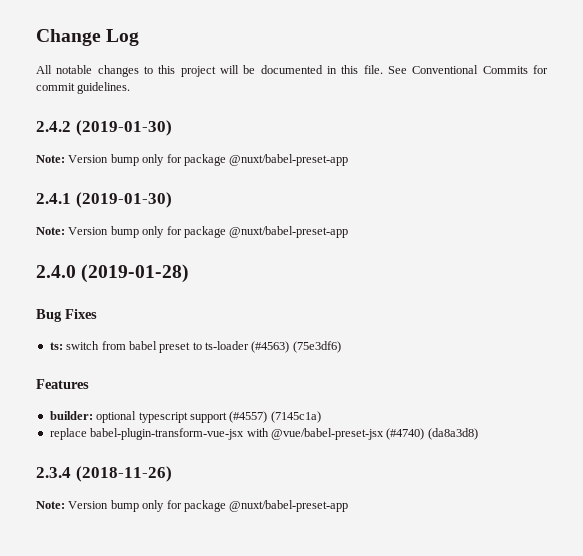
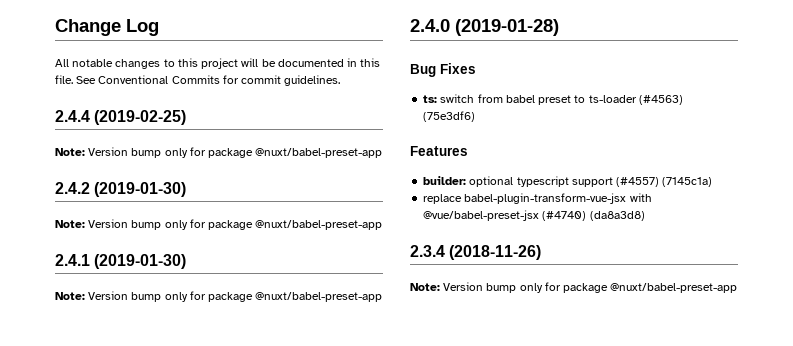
(131, 88) none -> [55,110,187,125] [55,147,383,158] // 2.4.4 (2019-02-25) // Note: Version bump only for package @nuxt/babel-preset-app

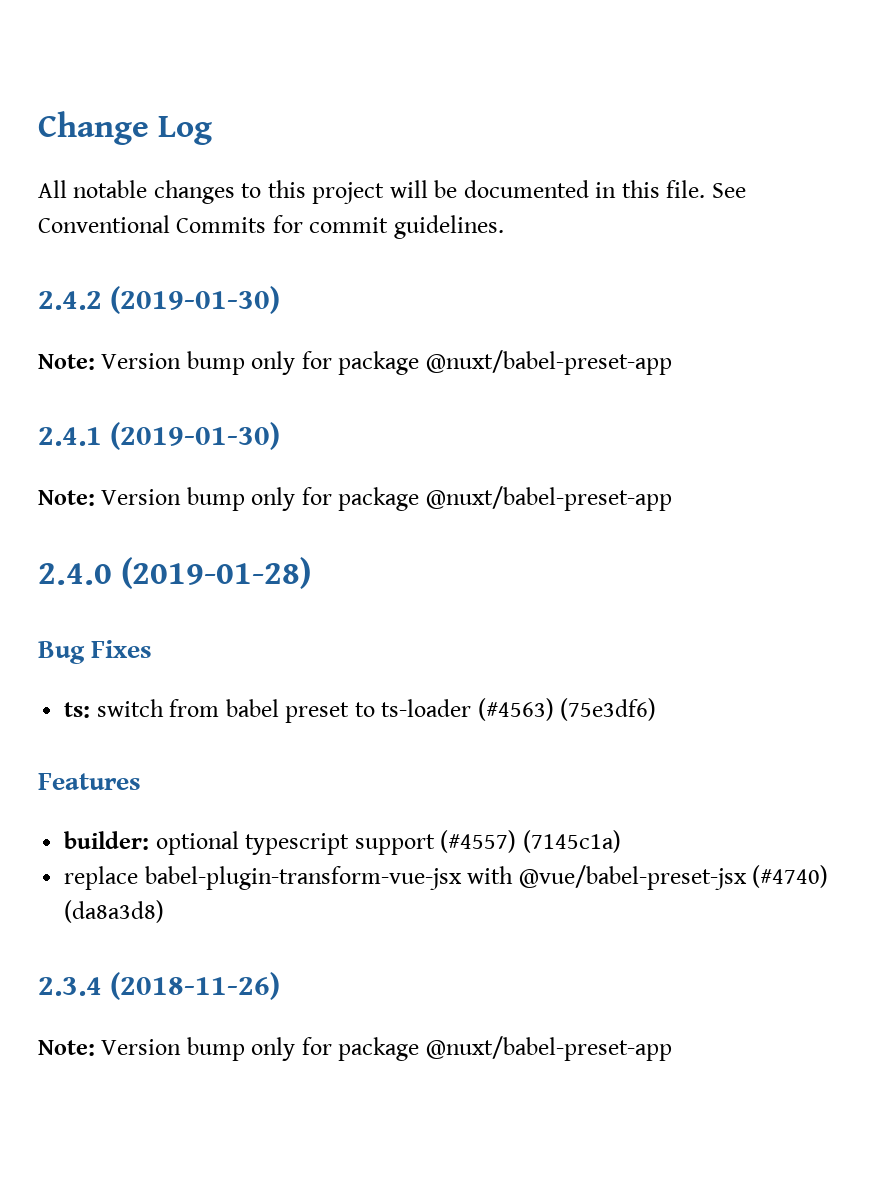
[55,110,187,125] [55,147,383,158] // 2.4.4 (2019-02-25) // Note: Version bump only for package @nuxt/babel-preset-app -> (504, 227) none

